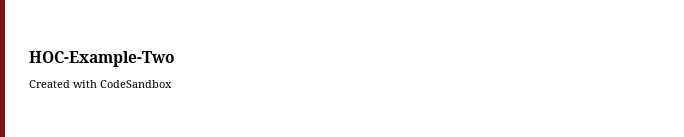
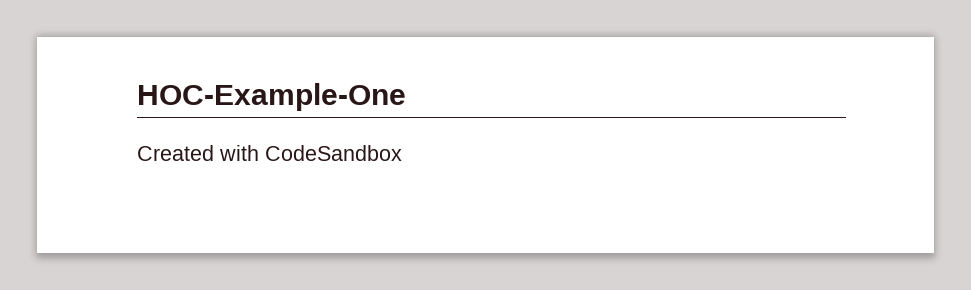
[29,51,175,67] HOC-Example-Two -> [137,83,406,111] HOC-Example-One

